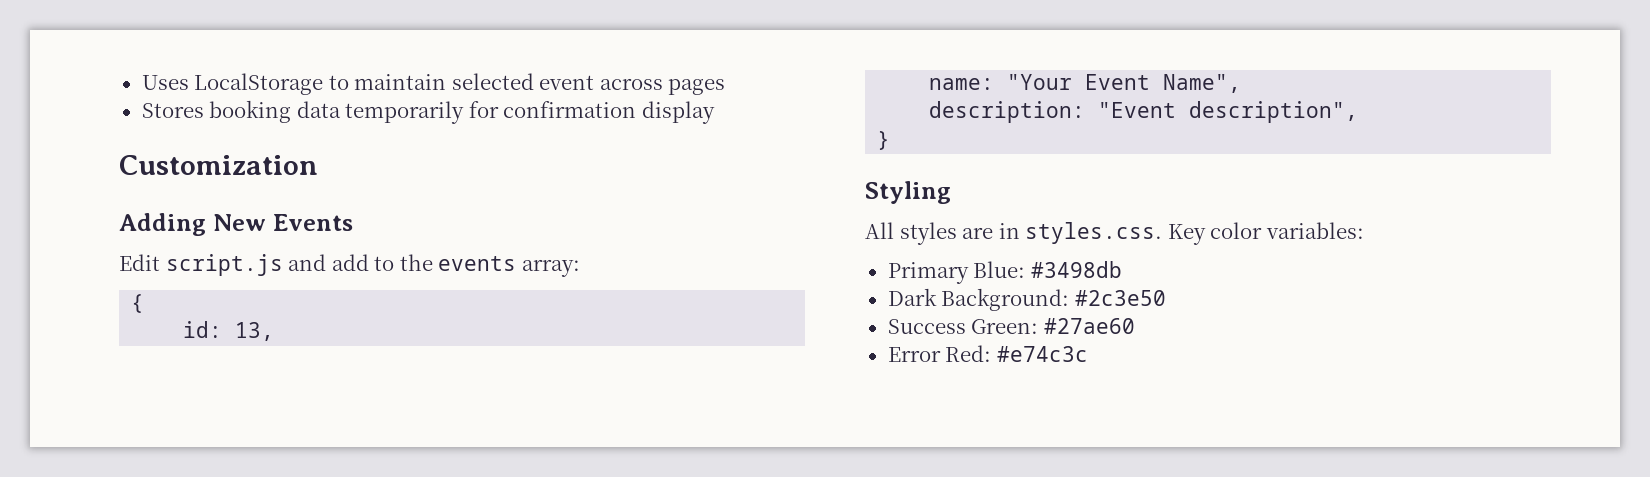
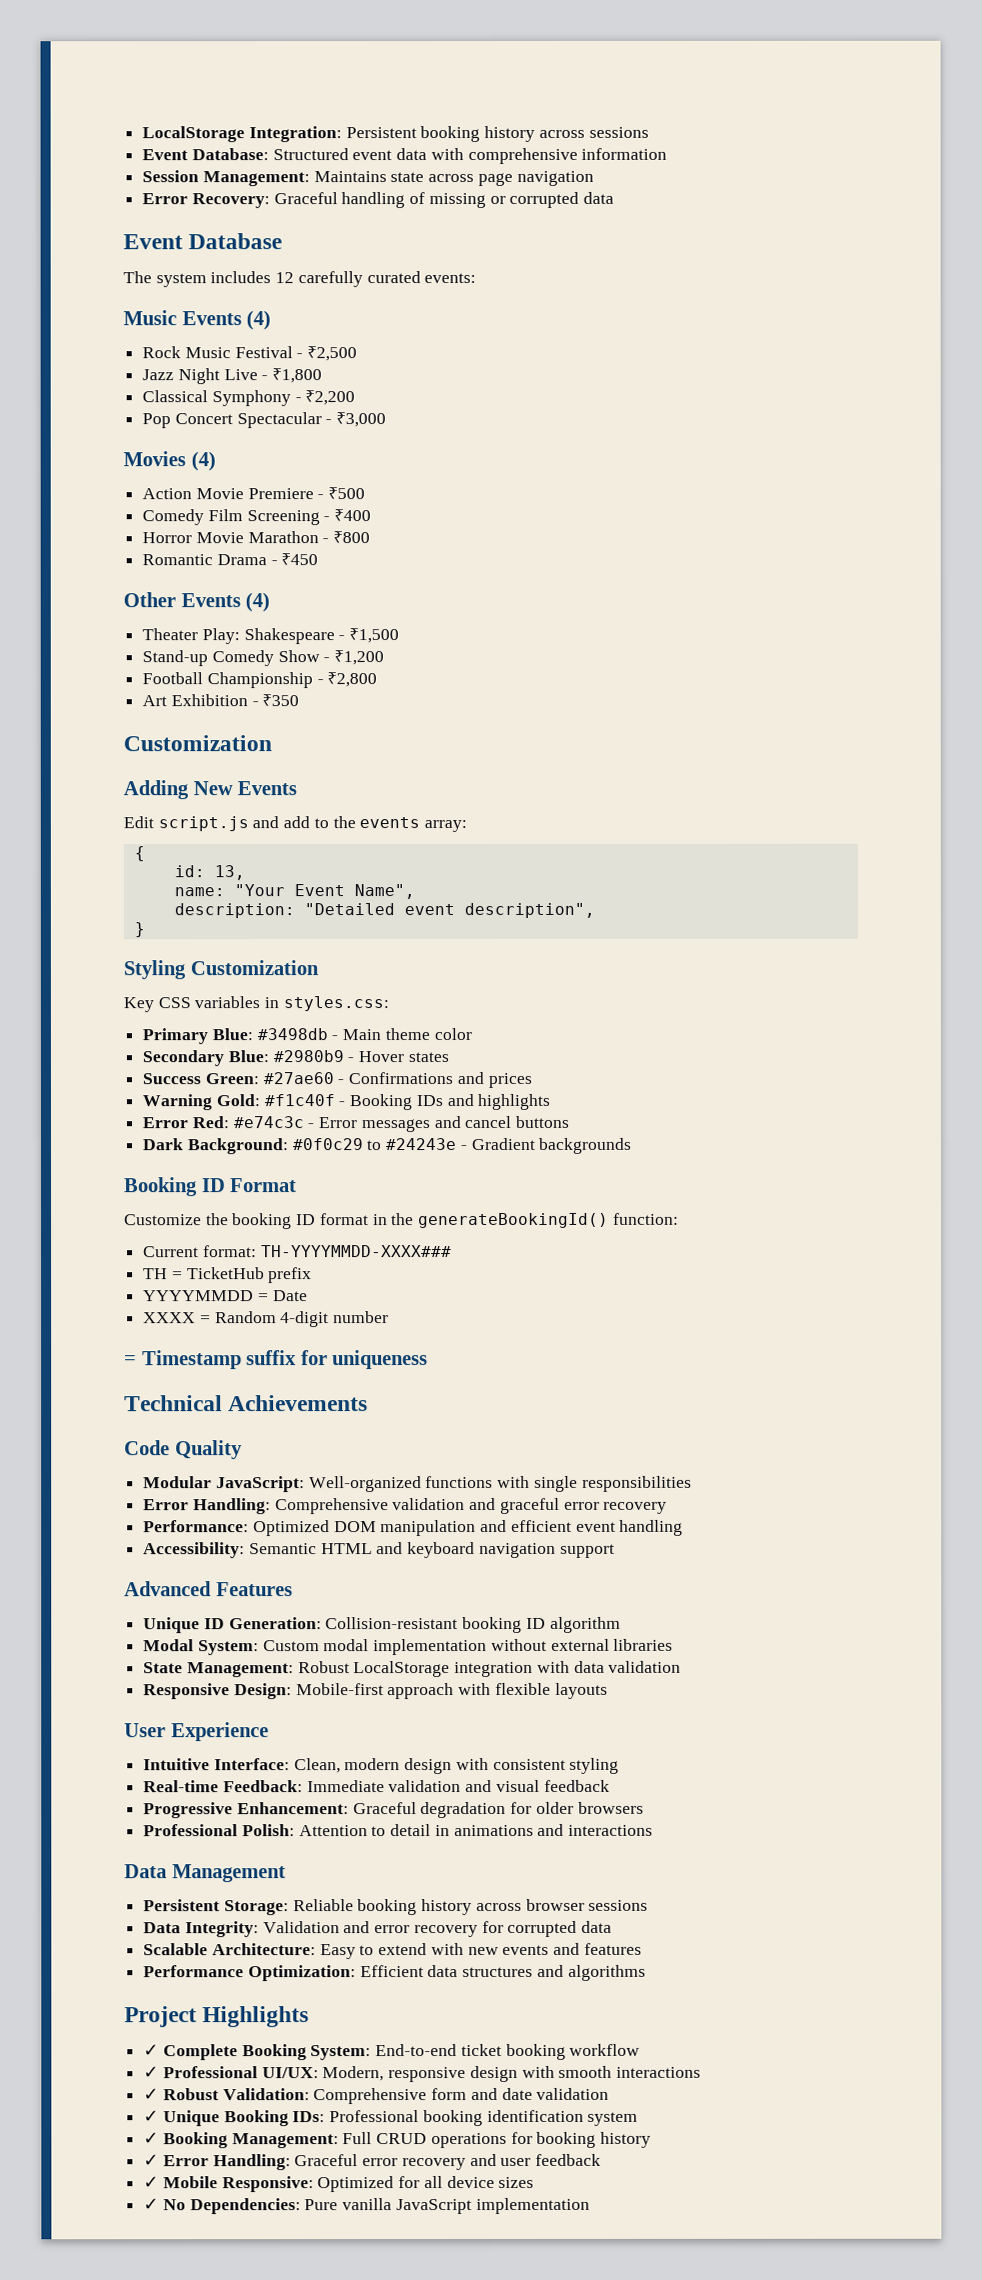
[141,73,726,95] [141,100,715,124] Uses LocalStorage to maintain selected event across pages // Stores booking data temporarily for confirmation display -> [142,125,649,143] [142,147,668,165] [142,170,594,187] [142,191,615,209] [123,233,283,250] [123,271,477,288] [123,310,272,331] [142,346,358,362] [142,368,323,385] [142,390,356,407] [142,412,387,429] [123,451,216,472] [142,487,366,500] [142,509,372,526] [142,531,371,544] [142,553,319,566] [123,592,271,613] [142,628,400,645] [142,650,385,667] [142,672,378,689] [142,694,300,707] LocalStorage Integration: Persistent booking history across sessions // Event Database: Structured event data with comprehensive information // Session Management: Maintains state across page navigation // Error Recovery: Graceful handling of missing or corrupted data // Event Database // The system includes 12 carefully curated events: // Music Events (4) // Rock Music Festival - ₹2,500 // Jazz Night Live - ₹1,800 // Classical Symphony - ₹2,200 // Pop Concert Spectacular - ₹3,000 // Movies (4) // Action Movie Premiere - ₹500 // Comedy Film Screening - ₹400 // Horror Movie Marathon - ₹800 // Romantic Drama - ₹450 // Other Events (4) // Theater Play: Shakespeare - ₹1,500 // Stand-up Comedy Show - ₹1,200 // Football Championship - ₹2,800 // Art Exhibition - ₹350
[1098,102,1177,118] "Event -> [303,903,455,916] "Detailed event
[865,222,1364,245] [887,261,1122,284] [887,288,1166,311] [887,318,1135,334] [887,345,1088,362] // All styles are in styles.css. Key color variables: // Primary Blue: #3498db // Dark Background: #2c3e50 // Success Green: #27ae60 // Error Red: #e74c3c -> [189,960,319,976] [123,996,389,1013] [142,1028,472,1045] [142,1050,449,1067] [142,1072,532,1089] [142,1093,551,1111] [142,1115,570,1133] [142,1137,633,1155] [124,1177,298,1197] [124,1212,679,1230] [143,1245,452,1258] [143,1267,313,1284] [143,1290,308,1302] [143,1311,390,1328] [124,1350,429,1370] [124,1395,369,1412] [124,1440,243,1460] [143,1475,692,1493] [143,1497,668,1515] [143,1519,684,1537] [143,1542,615,1559] [124,1581,293,1597] [143,1616,621,1634] [143,1638,674,1656] [143,1660,682,1678] [143,1682,608,1700] [124,1722,269,1742] [143,1757,620,1775] [143,1779,610,1793] [143,1801,644,1819] [143,1823,654,1837] [124,1864,286,1883] [143,1898,649,1916] [143,1920,613,1938] [143,1942,642,1960] [143,1964,646,1982] [124,2006,310,2028] [143,2043,641,2061] [143,2065,702,2083] [143,2087,610,2105] [143,2109,639,2127] [143,2131,652,2149] [143,2153,602,2171] [143,2175,535,2193] [143,2197,590,2215] Customization // Key CSS variables in styles.css: // Primary Blue: #3498db - Main theme color // Secondary Blue: #2980b9 - Hover states // Success Green: #27ae60 - Confirmations and prices // Warning Gold: #f1c40f - Booking IDs and highlights // Error Red: #e74c3c - Error messages and cancel buttons // Dark Background: #0f0c29 to #24243e - Gradient backgrounds // Booking ID Format // Customize the booking ID format in the generateBookingId() function: // Current format: TH-YYYYMMDD-XXXX### // TH = TicketHub prefix // YYYYMMDD = Date // XXXX = Random 4-digit number // = Timestamp suffix for uniqueness // Technical Achievements // Code Quality // Modular JavaScript: Well-organized functions with single responsibilities // Error Handling: Comprehensive validation and graceful error recovery // Performance: Optimized DOM manipulation and efficient event handling // Accessibility: Semantic HTML and keyboard navigation support // Advanced Features // Unique ID Generation: Collision-resistant booking ID algorithm // Modal System: Custom modal implementation without external libraries // State Management: Robust LocalStorage integration with data validation // Responsive Design: Mobile-first approach with flexible layouts // User Experience // Intuitive Interface: Clean, modern design with consistent styling // Real-time Feedback: Immediate validation and visual feedback // Progressive Enhancement: Graceful degradation for older browsers // Professional Polish: Attention to detail in animations and interactions // Data Management // Persistent Storage: Reliable booking history across browser sessions // Data Integrity: Validation and error recovery for corrupted data // Scalable Architecture: Easy to extend with new events and features // Performance Optimization: Efficient data structures and algorithms // Project Highlights // ✓ Complete Booking System: End-to-end ticket booking workflow // ✓ Professional UI/UX: Modern, responsive design with smooth interactions // ✓ Robust Validation: Comprehensive form and date validation // ✓ Unique Booking IDs: Professional booking identification system // ✓ Booking Management: Full CRUD operations for booking history // ✓ Error Handling: Graceful error recovery and user feedback // ✓ Mobile Responsive: Optimized for all device sizes // ✓ No Dependencies: Pure vanilla JavaScript implementation

